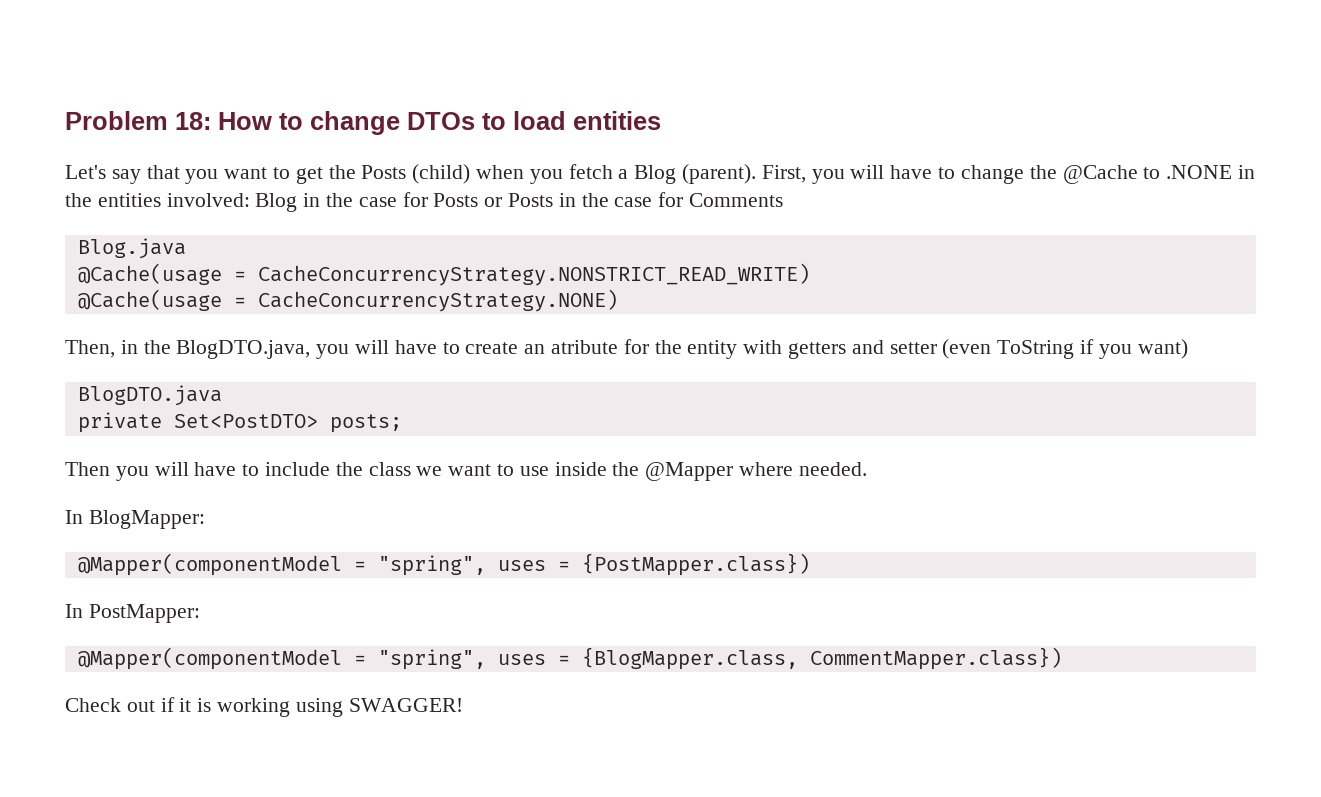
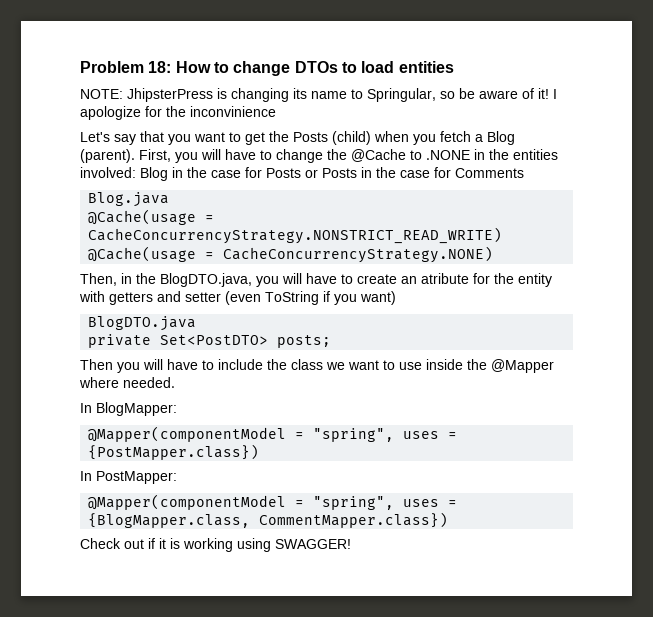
(661, 120) none -> [80,88,557,102] [80,106,276,120] // NOTE: JhipsterPress is changing its name to Springular, so be aware of it! I apologize for the inconvinience

